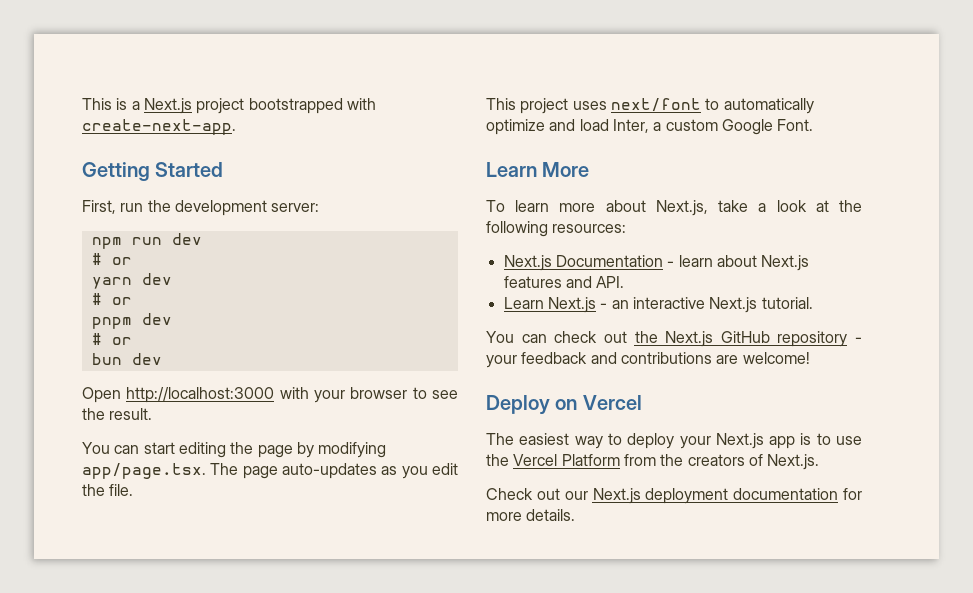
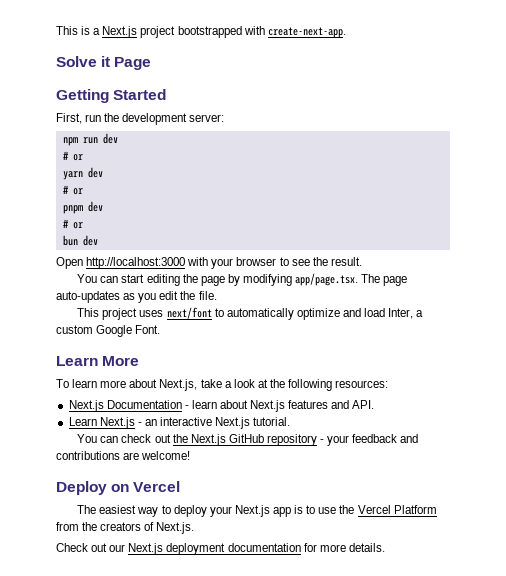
(236, 127) none -> [56,56,152,70] // Solve it Page

